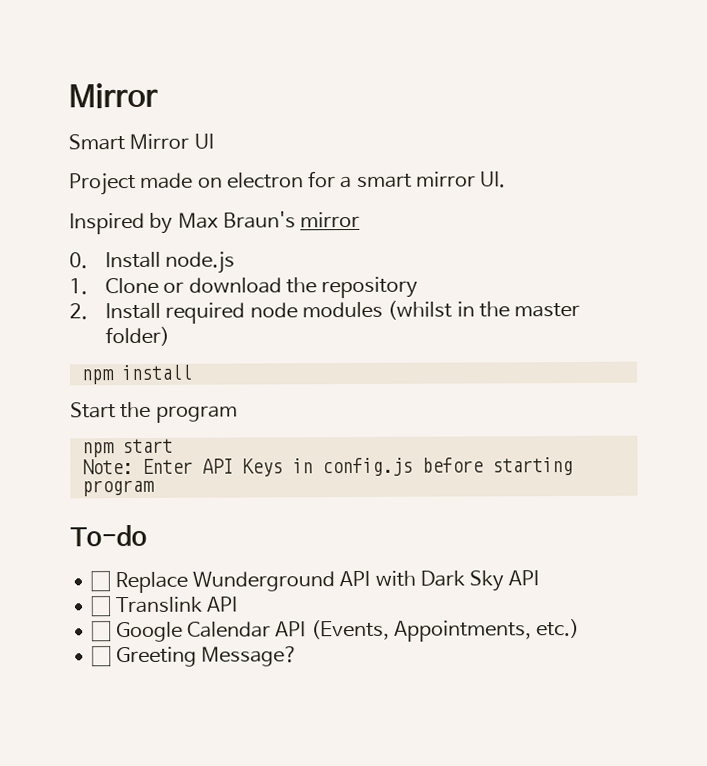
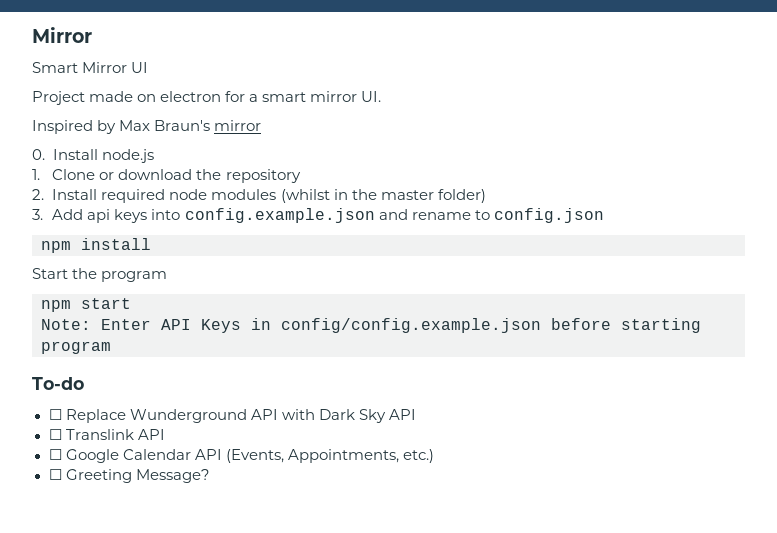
(171, 336) none -> [32,208,604,223] // 3. Add api keys into config.example.json and rename to config.json
[321,457,413,477] config.js -> [281,318,541,333] config/config.example.json

